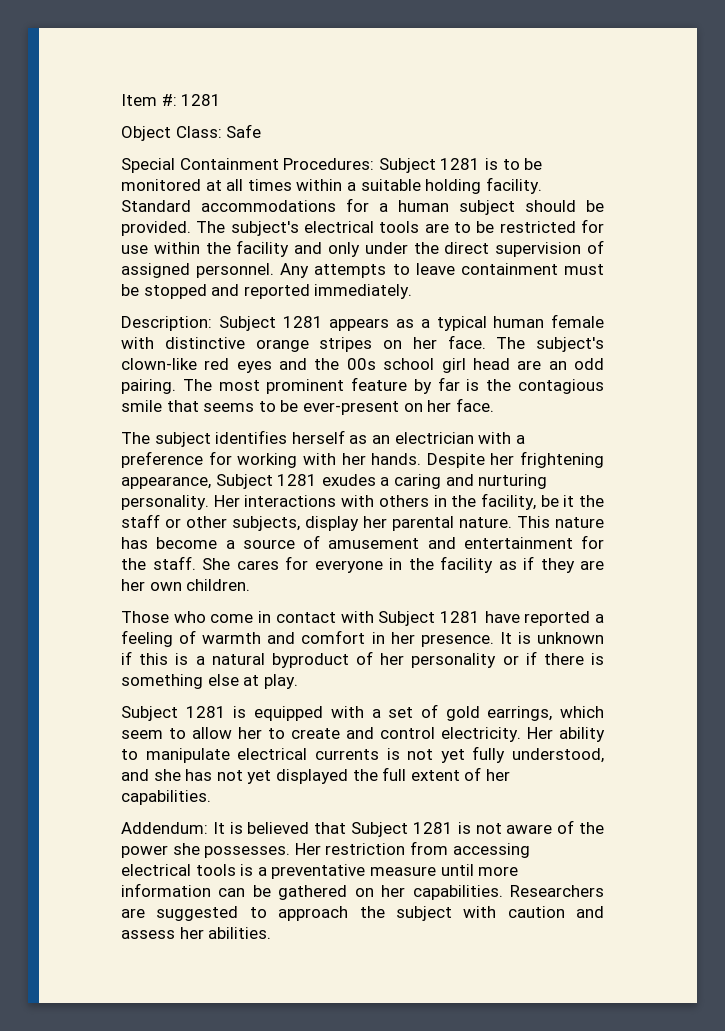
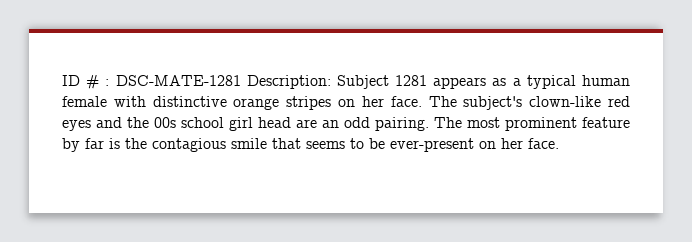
[121,94,222,106] [121,124,262,141] [121,158,543,173] [121,177,542,194] [121,198,604,215] [121,219,604,236] [121,240,604,257] [121,263,605,278] [121,284,413,299] Item #: 1281 // Object Class: Safe // Special Containment Procedures: Subject 1281 is to be monitored at all times within a suitable holding facility. Standard accommodations for a human subject should be provided. The subject's electrical tools are to be restricted for use within the facility and only under the direct supervision of assigned personnel. Any attempts to leave containment must be stopped and reported immediately. // -> [62,75,241,89] ID # : DSC-MATE-1281
[121,430,525,447] [121,451,604,468] [121,474,548,489] [121,493,604,510] [121,514,604,531] [121,535,604,549] [121,556,604,573] [121,579,251,591] [121,611,604,626] [121,630,605,647] [121,651,604,668] [121,674,298,689] [121,704,604,721] [121,727,605,742] [121,746,604,763] [121,767,510,784] [121,790,211,805] [121,820,604,837] [121,841,530,858] [121,864,519,879] [121,883,604,900] [121,906,604,921] [121,927,272,939] // The subject identifies herself as an electrician with a preference for working with her hands. Despite her frightening appearance, Subject 1281 exudes a caring and nurturing personality. Her interactions with others in the facility, be it the staff or other subjects, display her parental nature. This nature has become a source of amusement and entertainment for the staff. She cares for everyone in the facility as if they are her own children. // Those who come in contact with Subject 1281 have reported a feeling of warmth and comfort in her presence. It is unknown if this is a natural byproduct of her personality or if there is something else at play. // Subject 1281 is equipped with a set of gold earrings, which seem to allow her to create and control electricity. Her ability to manipulate electrical currents is not yet fully understood, and she has not yet displayed the full extent of her capabilities. // Addendum: It is believed that Subject 1281 is not aware of the power she possesses. Her restriction from accessing electrical tools is a preventative measure until more information can be gathered on her capabilities. Researchers are suggested to approach the subject with caution and assess her abilities. -> (559, 143) none

